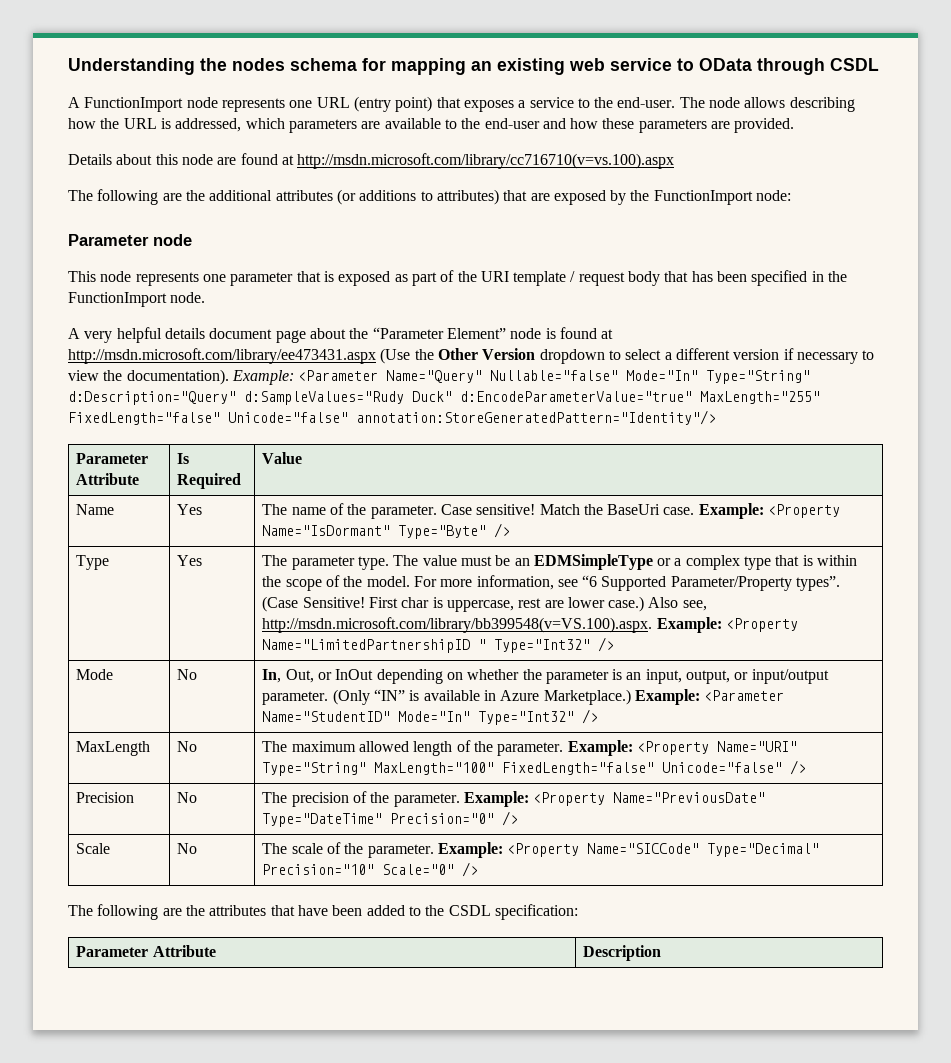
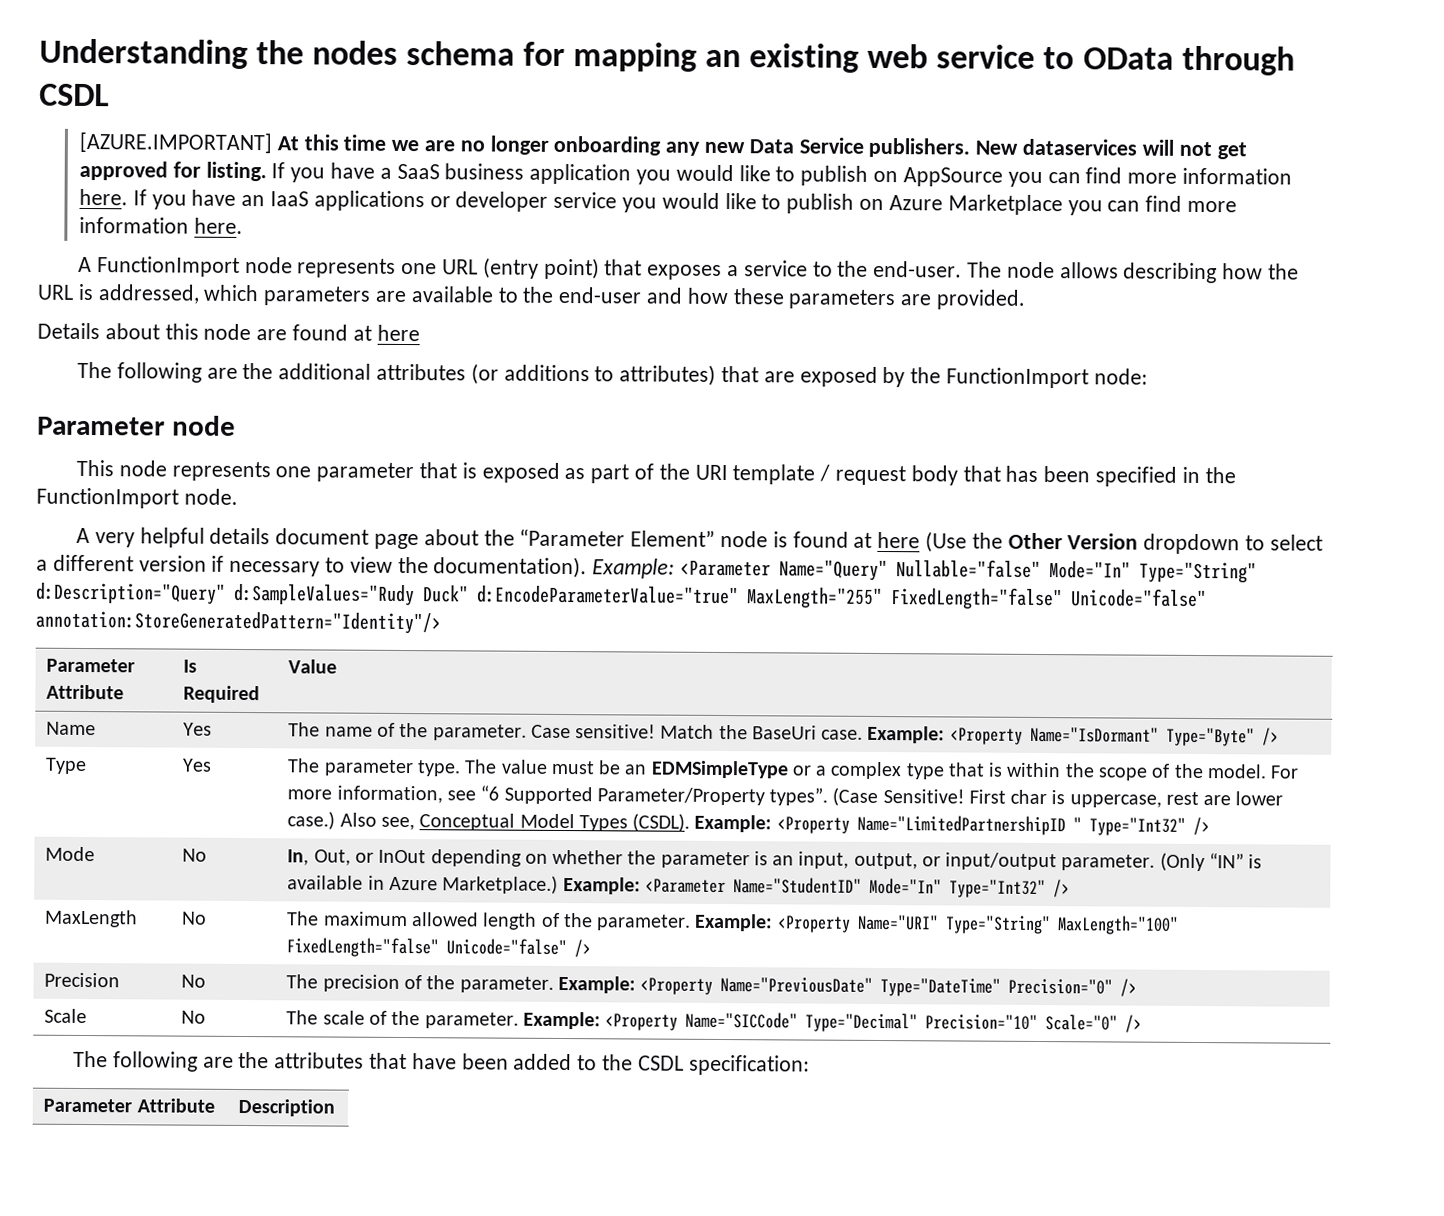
(879, 64) none -> [79,131,1247,160] [79,160,1292,188] [79,188,1237,216] [79,216,243,234] // [AZURE.IMPORTANT] At this time we are no longer onboarding any new Data Service publishers. New dataservices will not get approved for listing. If you have a SaaS business application you would like to publish on AppSource you can find more information here. If you have an IaaS applications or developer service you would like to publish on Azure Marketplace you can find more information here.
[297,153,675,169] http://msdn.microsoft.com/library/cc716710(v=vs.100).aspx -> [376,324,420,342] here
[68,348,376,364] http://msdn.microsoft.com/library/ee473431.aspx -> [877,531,921,549] here
[262,617,653,633] http://msdn.microsoft.com/library/bb399548(v=VS.100).aspx. -> [419,813,691,832] Conceptual Model Types (CSDL).

